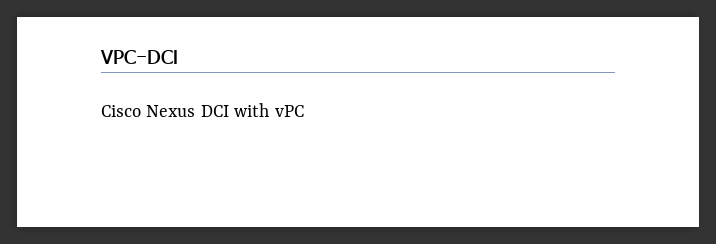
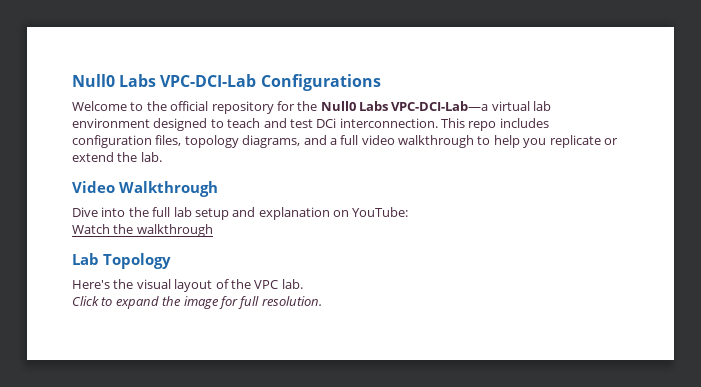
[100,50,178,64] [101,103,304,117] VPC-DCI // Cisco Nexus DCI with vPC -> [72,74,381,91] [72,101,552,114] [72,118,549,131] [72,135,618,148] [72,152,162,162] [72,181,218,197] [72,207,409,220] [72,224,213,237] [72,253,171,269] [72,279,303,292] [72,296,322,309] Null0 Labs VPC-DCI-Lab Configurations // Welcome to the official repository for the Null0 Labs VPC-DCI-Lab—a virtual lab environment designed to teach and test DCi interconnection. This repo includes configuration files, topology diagrams, and a full video walkthrough to help you replicate or extend the lab. // Video Walkthrough // Dive into the full lab setup and explanation on YouTube: // Watch the walkthrough // Lab Topology // Here's the visual layout of the VPC lab. // Click to expand the image for full resolution.

